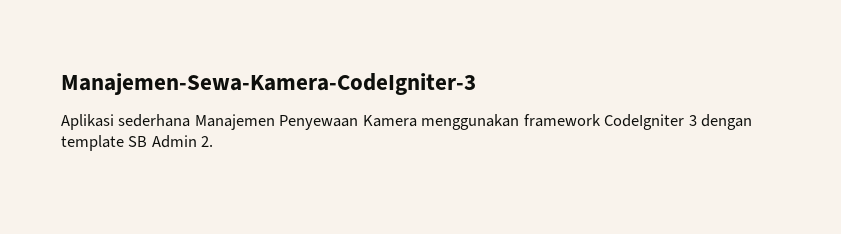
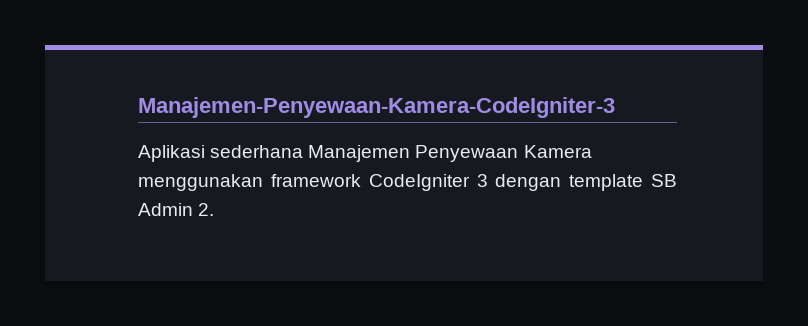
[61,73,476,95] Manajemen-Sewa-Kamera-CodeIgniter-3 -> [138,97,615,118] Manajemen-Penyewaan-Kamera-CodeIgniter-3

